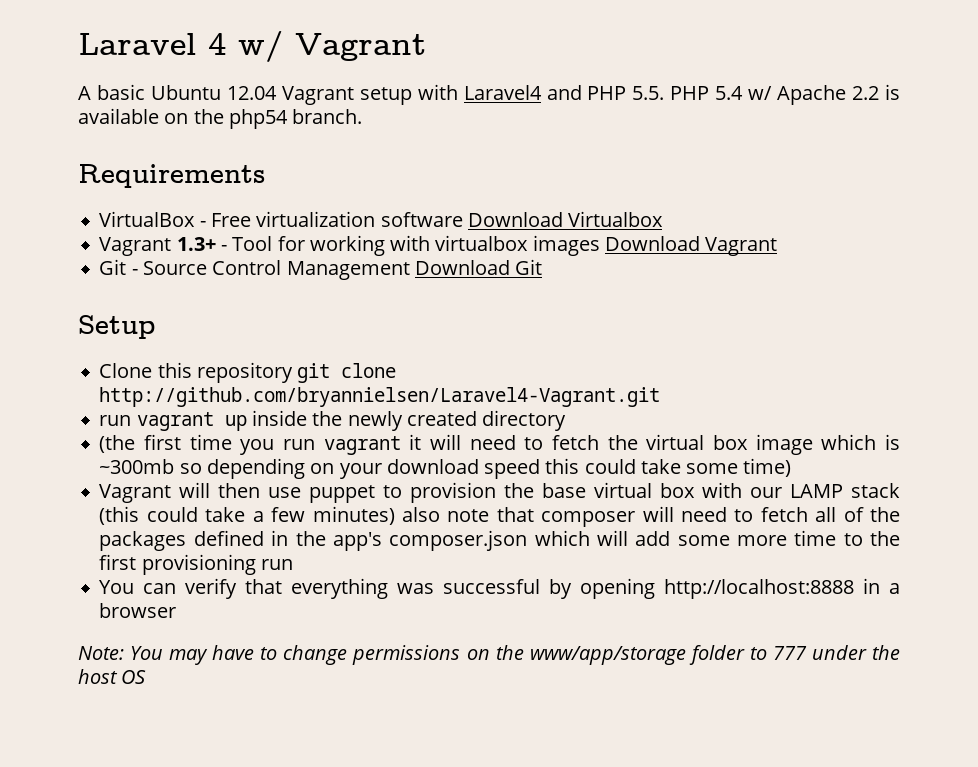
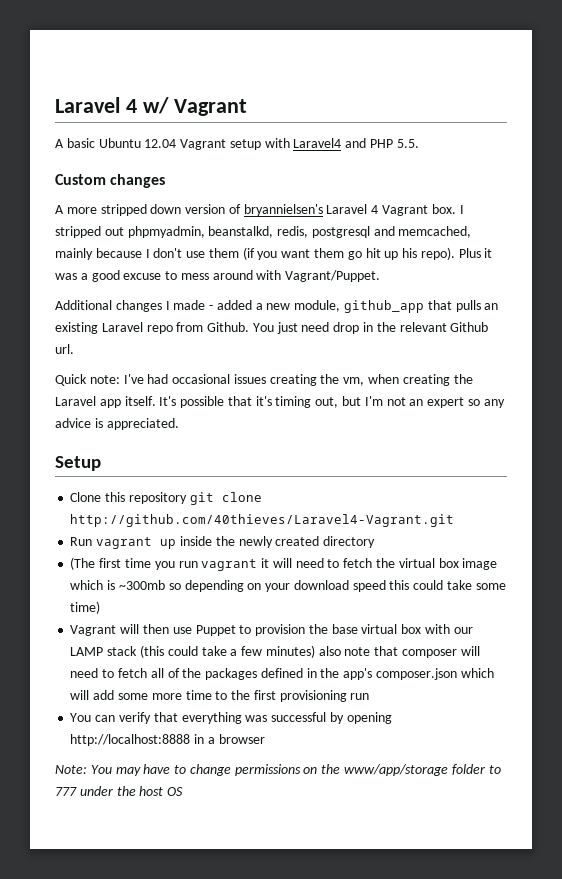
[670,84,900,105] [78,108,363,129] [78,164,265,188] [99,211,664,227] [99,235,778,256] [99,259,543,280] PHP 5.4 w/ Apache 2.2 is available on the php54 branch. // Requirements // VirtualBox - Free virtualization software Download Virtualbox // Vagrant 1.3+ - Tool for working with virtualbox images Download Vagrant // Git - Source Control Management Download Git -> [55,174,166,188] [55,204,464,216] [55,226,472,238] [55,247,493,260] [55,270,381,282] [55,300,499,313] [55,322,489,334] [55,344,74,354] [55,374,473,386] [55,396,505,408] [55,418,179,430] // Custom changes // A more stripped down version of bryannielsen's Laravel 4 Vagrant box. I stripped out phpmyadmin, beanstalkd, redis, postgresql and memcached, mainly because I don't use them (if you want them go hit up his repo). Plus it was a good excuse to mess around with Vagrant/Puppet. // Additional changes I made - added a new module, github_app that pulls an existing Laravel repo from Github. You just need drop in the relevant Github url. // Quick note: I've had occasional issues creating the vm, when creating the Laravel app itself. It's possible that it's timing out, but I'm not an expert so any advice is appreciated.
[99,387,661,407] [99,415,132,426] http://github.com/bryannielsen/Laravel4-Vagrant.git // run -> [70,514,455,527] [70,537,93,546] http://github.com/40thieves/Laravel4-Vagrant.git // Run
[99,435,136,453] (the -> [70,557,96,570] (The
[309,485,376,503] puppet -> [195,625,236,636] Puppet

